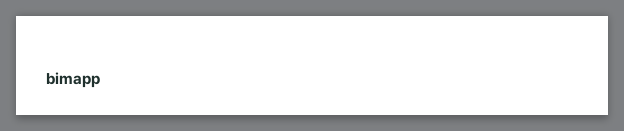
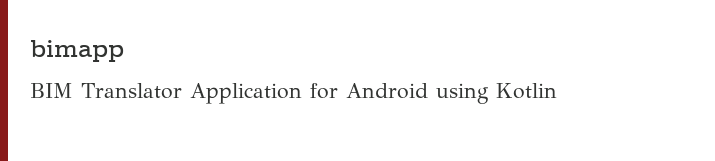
(100, 80) none -> [30,83,557,104] // BIM Translator Application for Android using Kotlin

